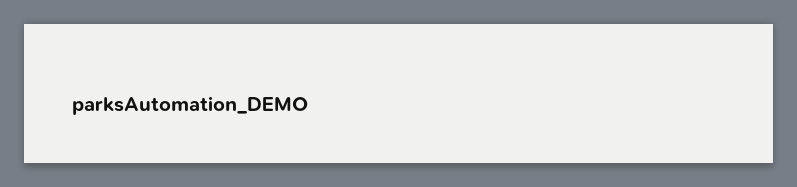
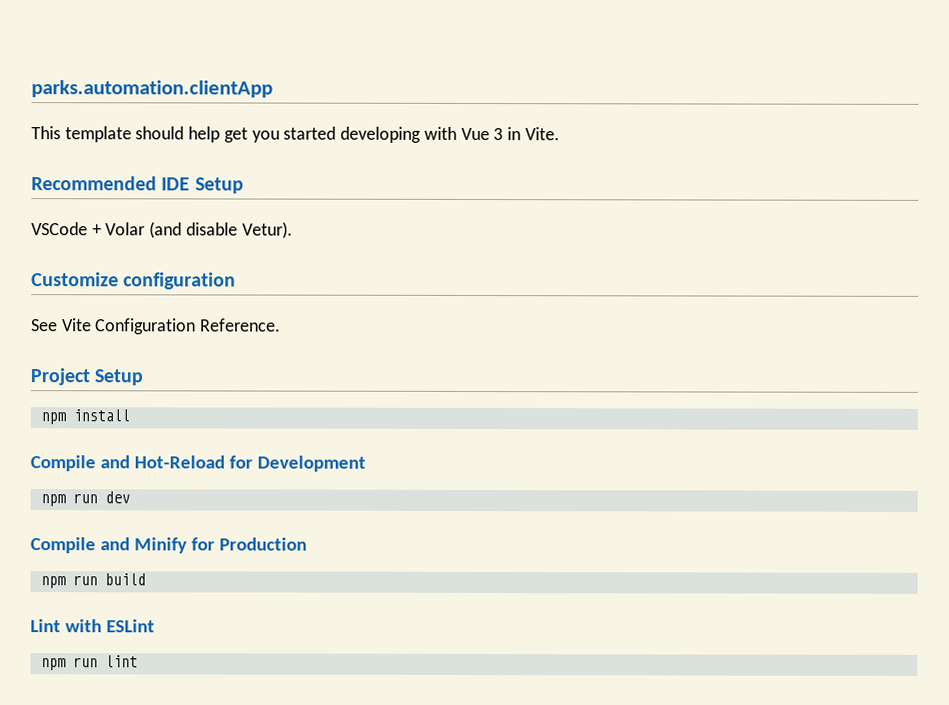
[72,96,308,115] parksAutomation_DEMO -> [31,80,273,98] [31,126,560,143] [31,176,244,194] [31,221,293,239] [31,272,237,290] [31,318,282,335] [30,368,144,386] [40,409,130,425] [30,455,366,472] [40,491,130,507] [30,537,307,554] [40,573,146,589] [30,619,155,633] [40,655,138,671] parks.automation.clientApp // This template should help get you started developing with Vue 3 in Vite. // Recommended IDE Setup // VSCode + Volar (and disable Vetur). // Customize configuration // See Vite Configuration Reference. // Project Setup // npm install // Compile and Hot-Reload for Development // npm run dev // Compile and Minify for Production // npm run build // Lint with ESLint // npm run lint

